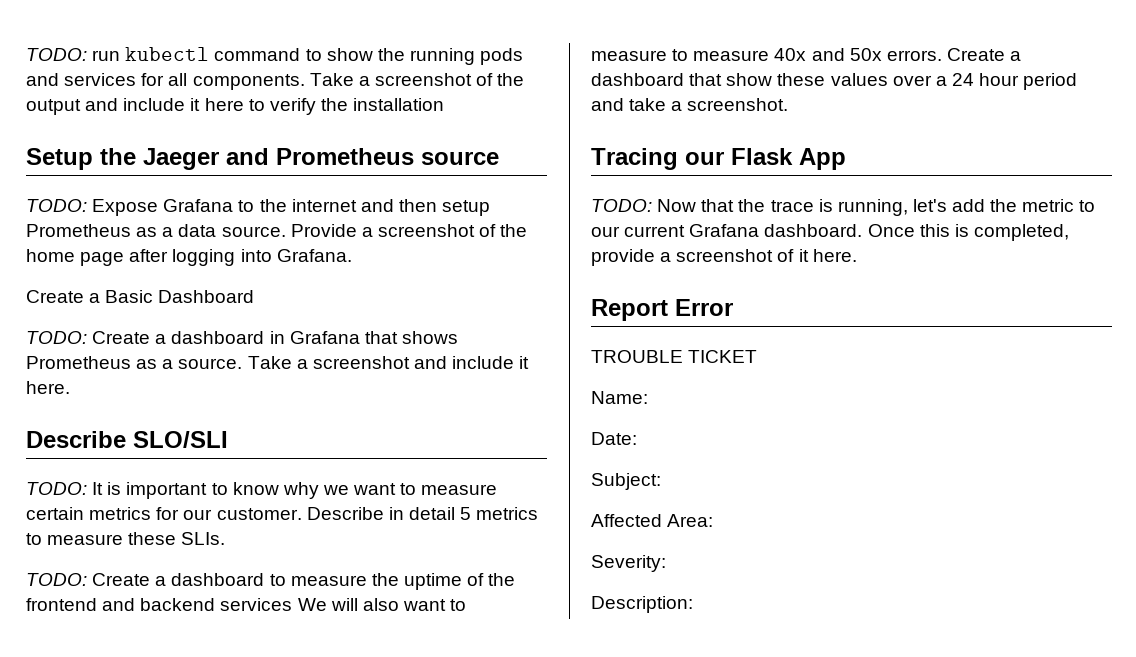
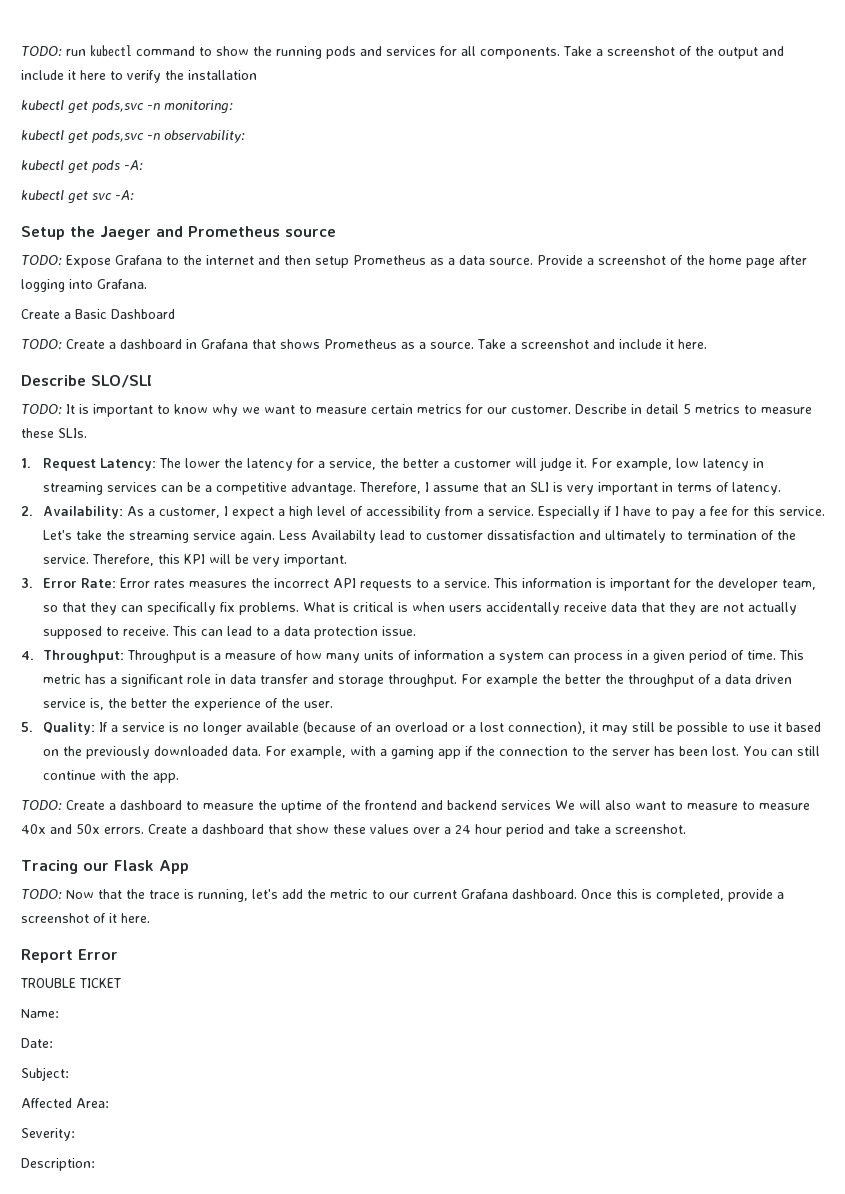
(445, 104) none -> [21,100,233,114] [21,130,245,144] [21,160,143,174] [21,190,134,204] // kubectl get pods,svc -n monitoring: // kubectl get pods,svc -n observability: // kubectl get pods -A: // kubectl get svc -A:
(226, 538) none -> [21,457,764,471] [42,482,781,495] [21,506,825,519] [42,530,796,543] [42,554,347,567] [21,578,816,591] [42,602,797,615] [42,626,416,639] [21,650,804,663] [42,674,792,687] [42,698,333,711] [21,721,821,735] [42,746,820,759] [42,770,179,783] // 1. Request Latency: The lower the latency for a service, the better a customer will judge it. For example, low latency in streaming services can be a competitive advantage. Therefore, I assume that an SLI is very important in terms of latency. // 2. Availability: As a customer, I expect a high level of accessibility from a service. Especially if I have to pay a fee for this service. Let's take the streaming service again. Less Availabilty lead to customer dissatisfaction and ultimately to termination of the service. Therefore, this KPI will be very important. // 3. Error Rate: Error rates measures the incorrect API requests to a service. This information is important for the developer team, so that they can specifically fix problems. What is critical is when users accidentally receive data that they are not actually supposed to receive. This can lead to a data protection issue. // 4. Throughput: Throughput is a measure of how many units of information a system can process in a given period of time. This metric has a significant role in data transfer and storage throughput. For example the better the throughput of a data driven service is, the better the experience of the user. // 5. Quality: If a service is no longer available (because of an overload or a lost connection), it may still be possible to use it based on the previously downloaded data. For example, with a gaming app if the connection to the server has been lost. You can still continue with the app.

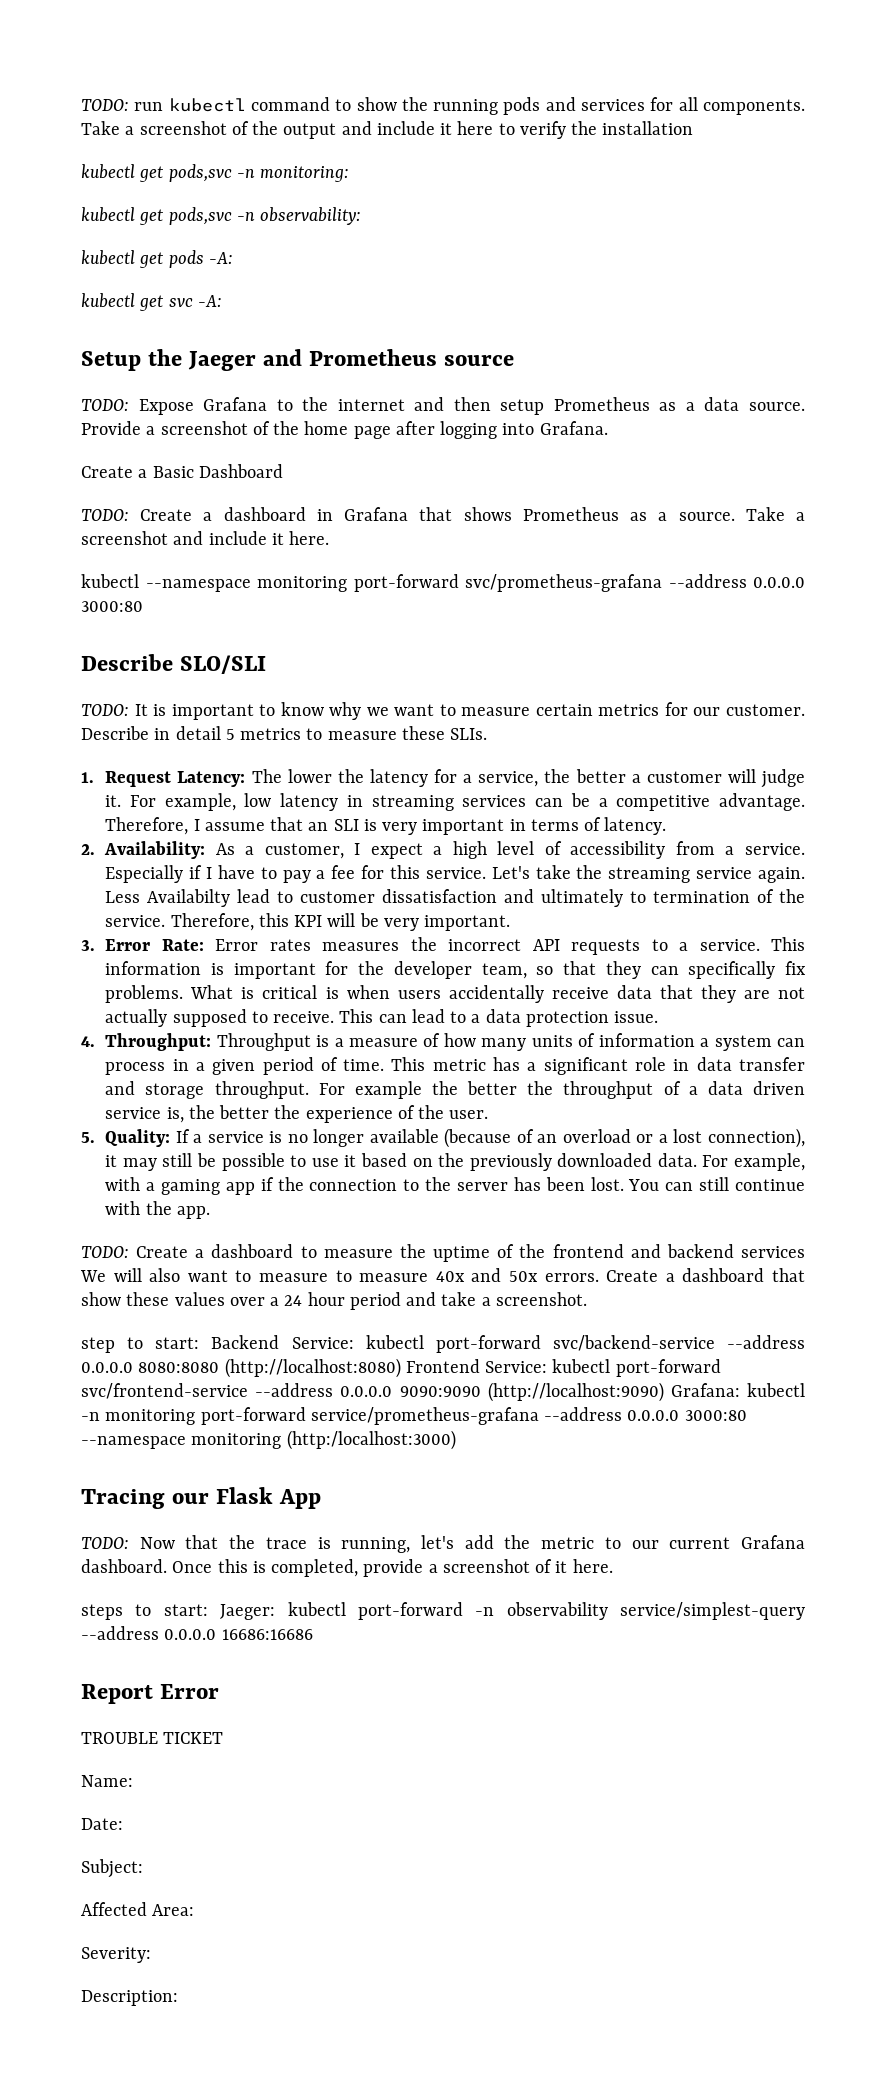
(707, 344) none -> [81,574,805,592] [81,601,143,612] // kubectl --namespace monitoring port-forward svc/prometheus-grafana --address 0.0.0.0 3000:80
(686, 829) none -> [81,1335,805,1353] [81,1358,721,1378] [81,1382,805,1402] [81,1407,747,1425] [81,1430,456,1450] // step to start: Backend Service: kubectl port-forward svc/backend-service --address 0.0.0.0 8080:8080 (http://localhost:8080) Frontend Service: kubectl port-forward svc/frontend-service --address 0.0.0.0 9090:9090 (http://localhost:9090) Grafana: kubectl -n monitoring port-forward service/prometheus-grafana --address 0.0.0.0 3000:80 --namespace monitoring (http:/localhost:3000)
(150, 918) none -> [81,1602,805,1620] [81,1626,313,1640] // steps to start: Jaeger: kubectl port-forward -n observability service/simplest-query --address 0.0.0.0 16686:16686

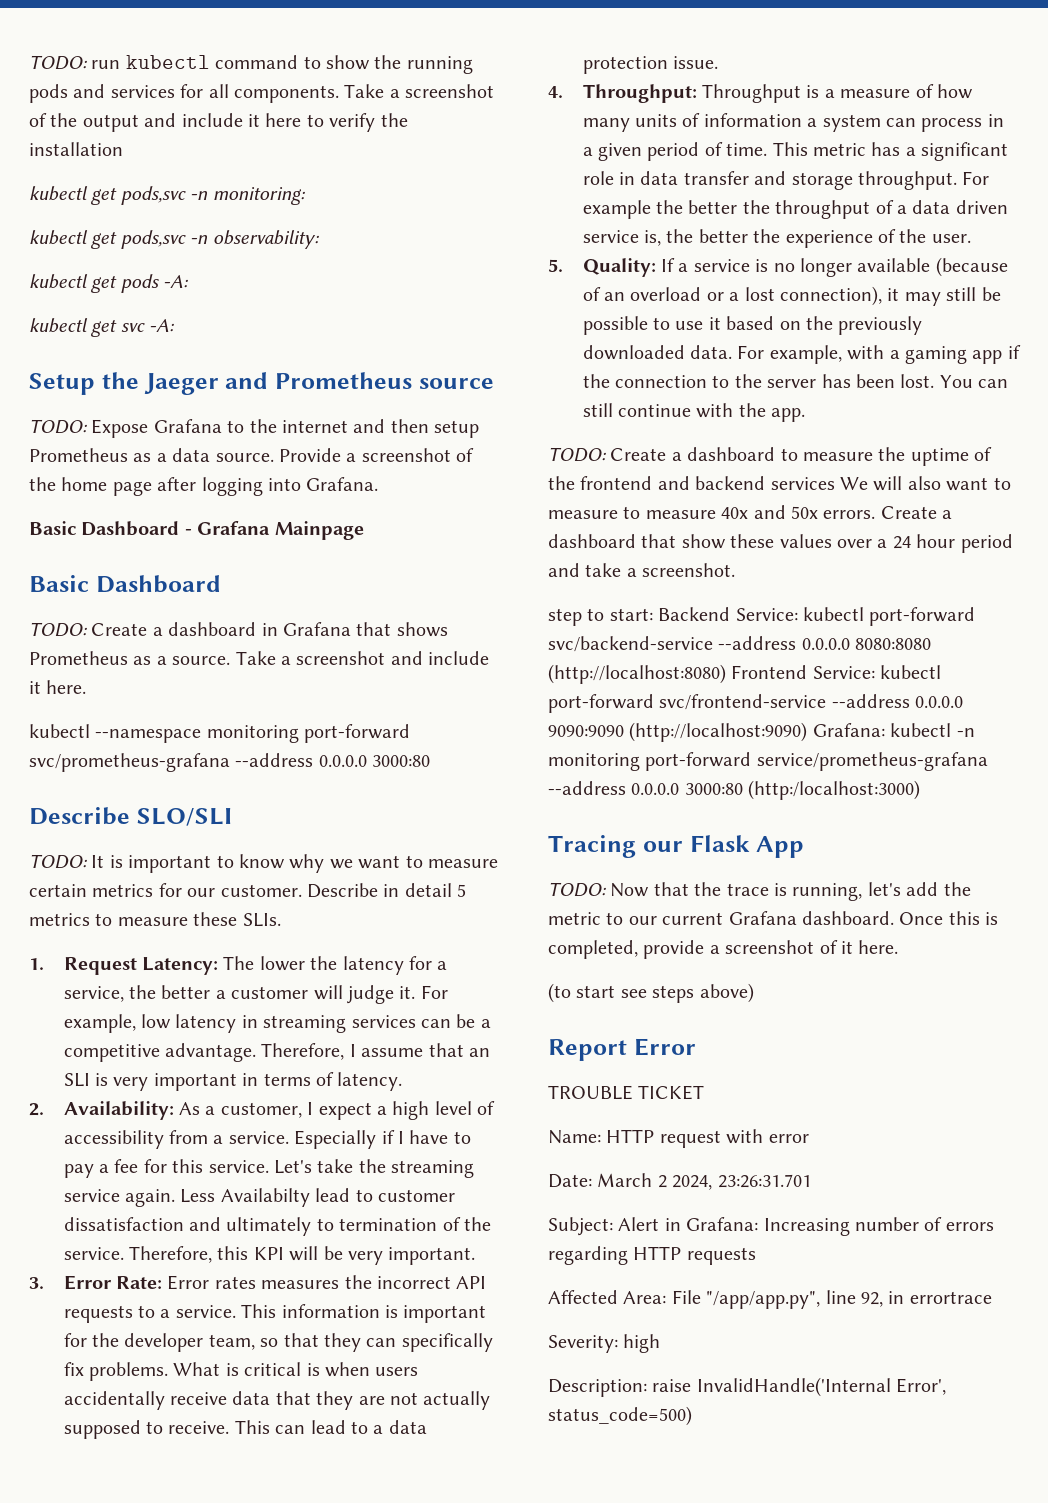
[81,466,148,478] Create a -> [29,521,364,540] Basic Dashboard - Grafana Mainpage //
[81,1433,282,1449] --namespace monitoring -> (743, 789) none
[81,1602,805,1620] [81,1626,313,1640] steps to start: Jaeger: kubectl port-forward -n observability service/simplest-query --address 0.0.0.0 16686:16686 -> [548,983,754,1003] (to start see steps above)
[81,1818,123,1830] [81,1859,143,1878] [81,1902,195,1916] // Date: // Subject: // Affected Area: -> [606,1129,809,1148] [548,1173,811,1190] [548,1217,994,1236] [548,1246,756,1265] [548,1290,992,1309] HTTP request with error // Date: March 2 2024, 23:26:31.701 // Subject: Alert in Grafana: Increasing number of errors regarding HTTP requests // Affected Area: File "/app/app.py", line 92, in errortrace
(151, 1955) none -> [623,1334,661,1353] high
(178, 1998) none -> [652,1377,947,1397] [548,1406,692,1426] raise InvalidHandle('Internal Error', status_code=500)

